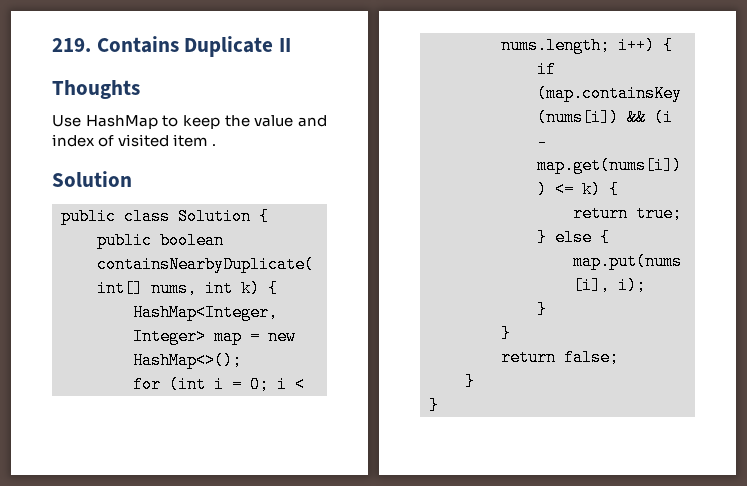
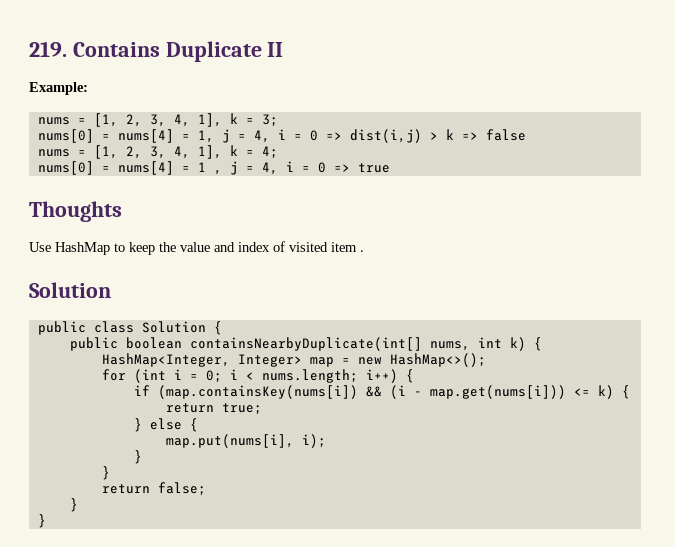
(292, 45) none -> [29,82,88,95] [37,113,278,127] [37,129,526,143] [37,145,278,159] [37,161,390,175] // Example: // nums = [1, 2, 3, 4, 1], k = 3; // nums[0] = nums[4] = 1, j = 4, i = 0 => dist(i,j) > k => false // nums = [1, 2, 3, 4, 1], k = 4; // nums[0] = nums[4] = 1 , j = 4, i = 0 => true

